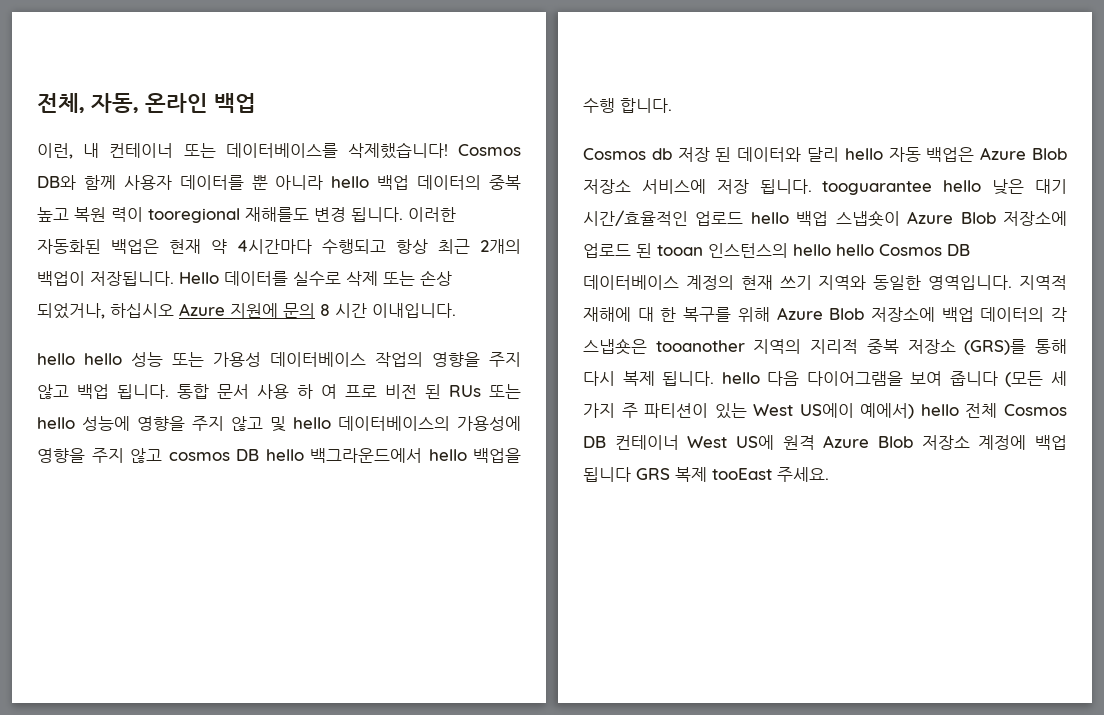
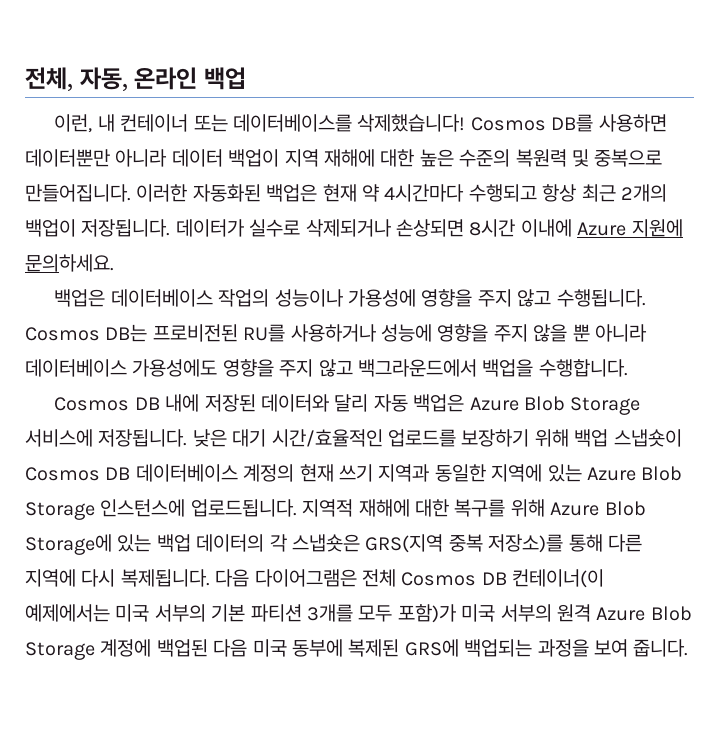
[37,175,522,190] [37,207,403,223] DB와 함께 사용자 데이터를 뿐 아니라 hello 백업 데이터의 중복 높고 복원 력이 tooregional 재해를도 변경 됩니다. -> [551,114,667,132] [25,149,663,167] [25,184,131,202] DB를 사용하면 데이터뿐만 아니라 데이터 백업이 지역 재해에 대한 높은 수준의 복원력 및 중복으로 만들어집니다.
[179,270,452,286] [37,303,456,319] [37,352,521,367] [37,384,521,399] [37,416,521,432] [37,448,521,463] [583,98,672,113] [583,147,732,162] Hello 데이터를 실수로 삭제 또는 손상 되었거나, 하십시오 Azure 지원에 문의 8 시간 이내입니다. // hello hello 성능 또는 가용성 데이터베이스 작업의 영향을 주지 않고 백업 됩니다. 통합 문서 사용 하 여 프로 비전 된 RUs 또는 hello 성능에 영향을 주지 않고 및 hello 데이터베이스의 가용성에 영향을 주지 않고 cosmos DB hello 백그라운드에서 hello 백업을 수행 합니다. // Cosmos db 저장 된 -> [175,219,683,237] [25,254,114,272] [54,289,646,307] [25,324,647,342] [25,359,628,377] [54,394,256,412] 데이터가 실수로 삭제되거나 손상되면 8시간 이내에 Azure 지원에 문의하세요. // 백업은 데이터베이스 작업의 성능이나 가용성에 영향을 주지 않고 수행됩니다. Cosmos DB는 프로비전된 RU를 사용하거나 성능에 영향을 주지 않을 뿐 아니라 데이터베이스 가용성에도 영향을 주지 않고 백그라운드에서 백업을 수행합니다. // Cosmos DB 내에 저장된
[844,148,883,160] hello -> (369, 403) none
[583,179,1067,195] [583,210,1067,227] [583,243,874,258] 저장소 서비스에 저장 됩니다. tooguarantee hello 낮은 대기 시간/효율적인 업로드 hello 백업 스냅숏이 Azure Blob 저장소에 업로드 된 tooan 인스턴스의 hello hello -> [570,397,641,415] [25,429,682,447] Storage 서비스에 저장됩니다. 낮은 대기 시간/효율적인 업로드를 보장하기 위해 백업 스냅숏이
[818,275,1067,290] [583,307,677,322] 지역와 동일한 영역입니다. 지역적 재해에 대 한 -> [378,464,683,482] [25,499,449,520] 지역과 동일한 지역에 있는 Azure Blob Storage 인스턴스에 업로드됩니다. 지역적 재해에 대한
[870,307,935,322] 저장소에 -> [25,534,152,555] Storage에 있는
[655,339,1067,355] [583,371,1067,387] [583,403,1067,419] [583,435,1067,450] [583,467,829,482] tooanother 지역의 지리적 중복 저장소 (GRS)를 통해 다시 복제 됩니다. hello 다음 다이어그램을 보여 줍니다 (모든 세 가지 주 파티션이 있는 West US에이 예에서) hello 전체 Cosmos DB 컨테이너 West US에 원격 Azure Blob 저장소 계정에 백업 됩니다 GRS 복제 tooEast 주세요. -> [365,534,642,553] [25,569,605,588] [25,604,692,623] [25,639,689,660] GRS(지역 중복 저장소)를 통해 다른 지역에 다시 복제됩니다. 다음 다이어그램은 전체 Cosmos DB 컨테이너(이 예제에서는 미국 서부의 기본 파티션 3개를 모두 포함)가 미국 서부의 원격 Azure Blob Storage 계정에 백업된 다음 미국 동부에 복제된 GRS에 백업되는 과정을 보여 줍니다.

